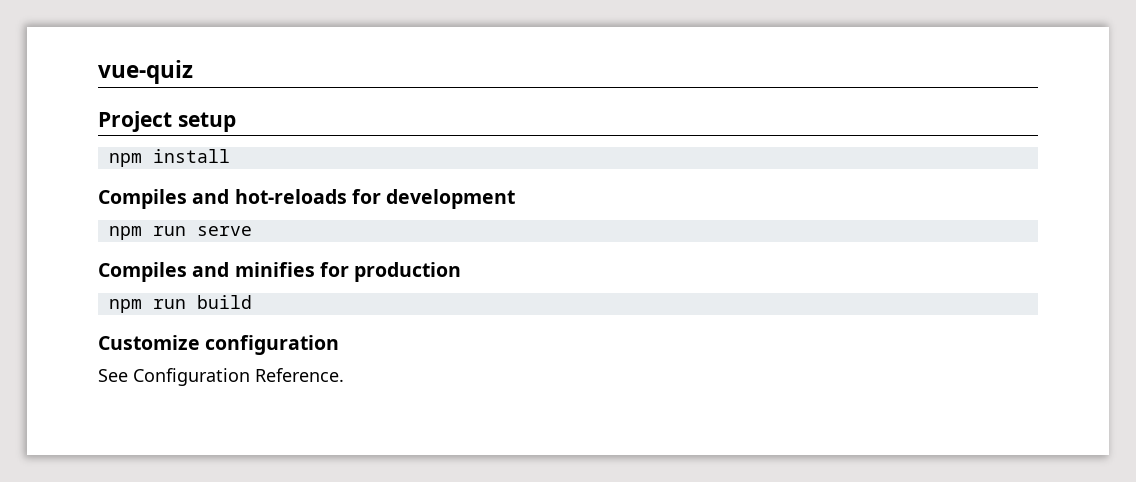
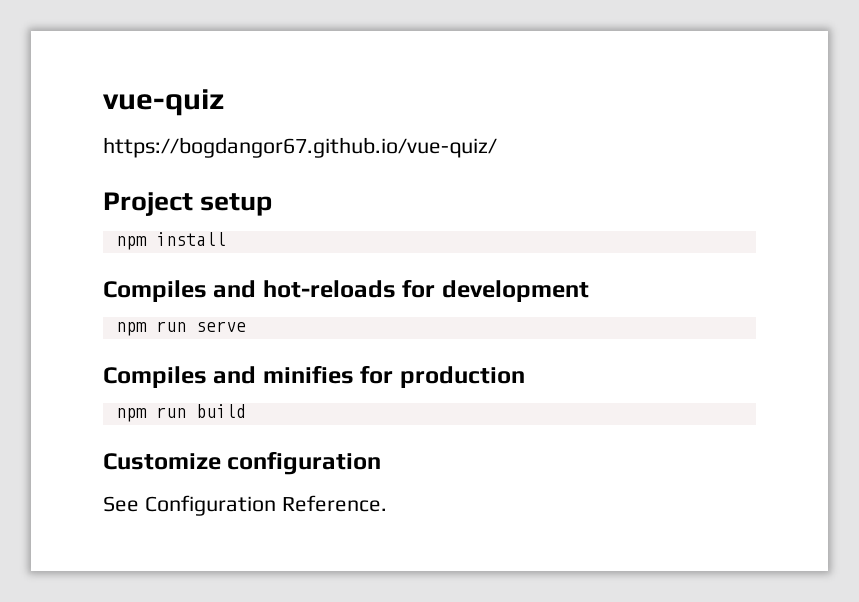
(193, 72) none -> [103,137,497,158] // https://bogdangor67.github.io/vue-quiz/

